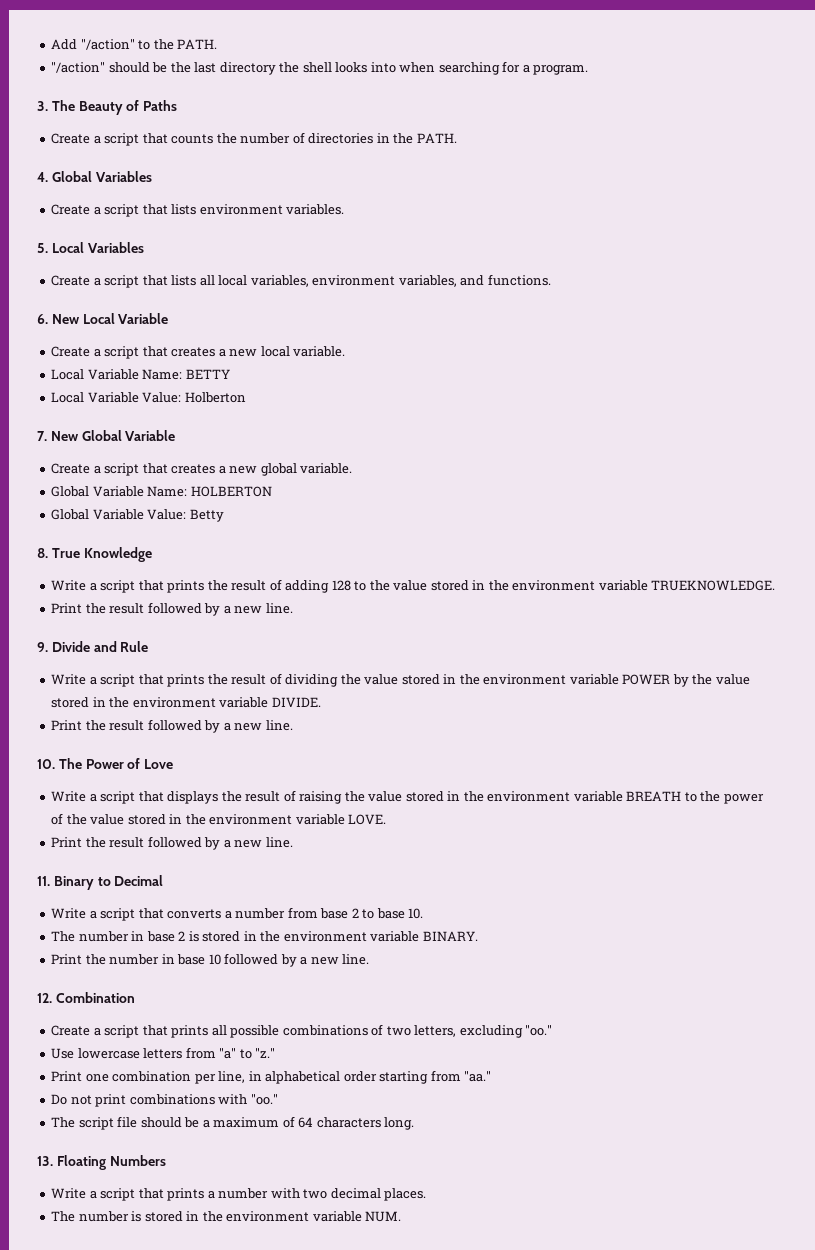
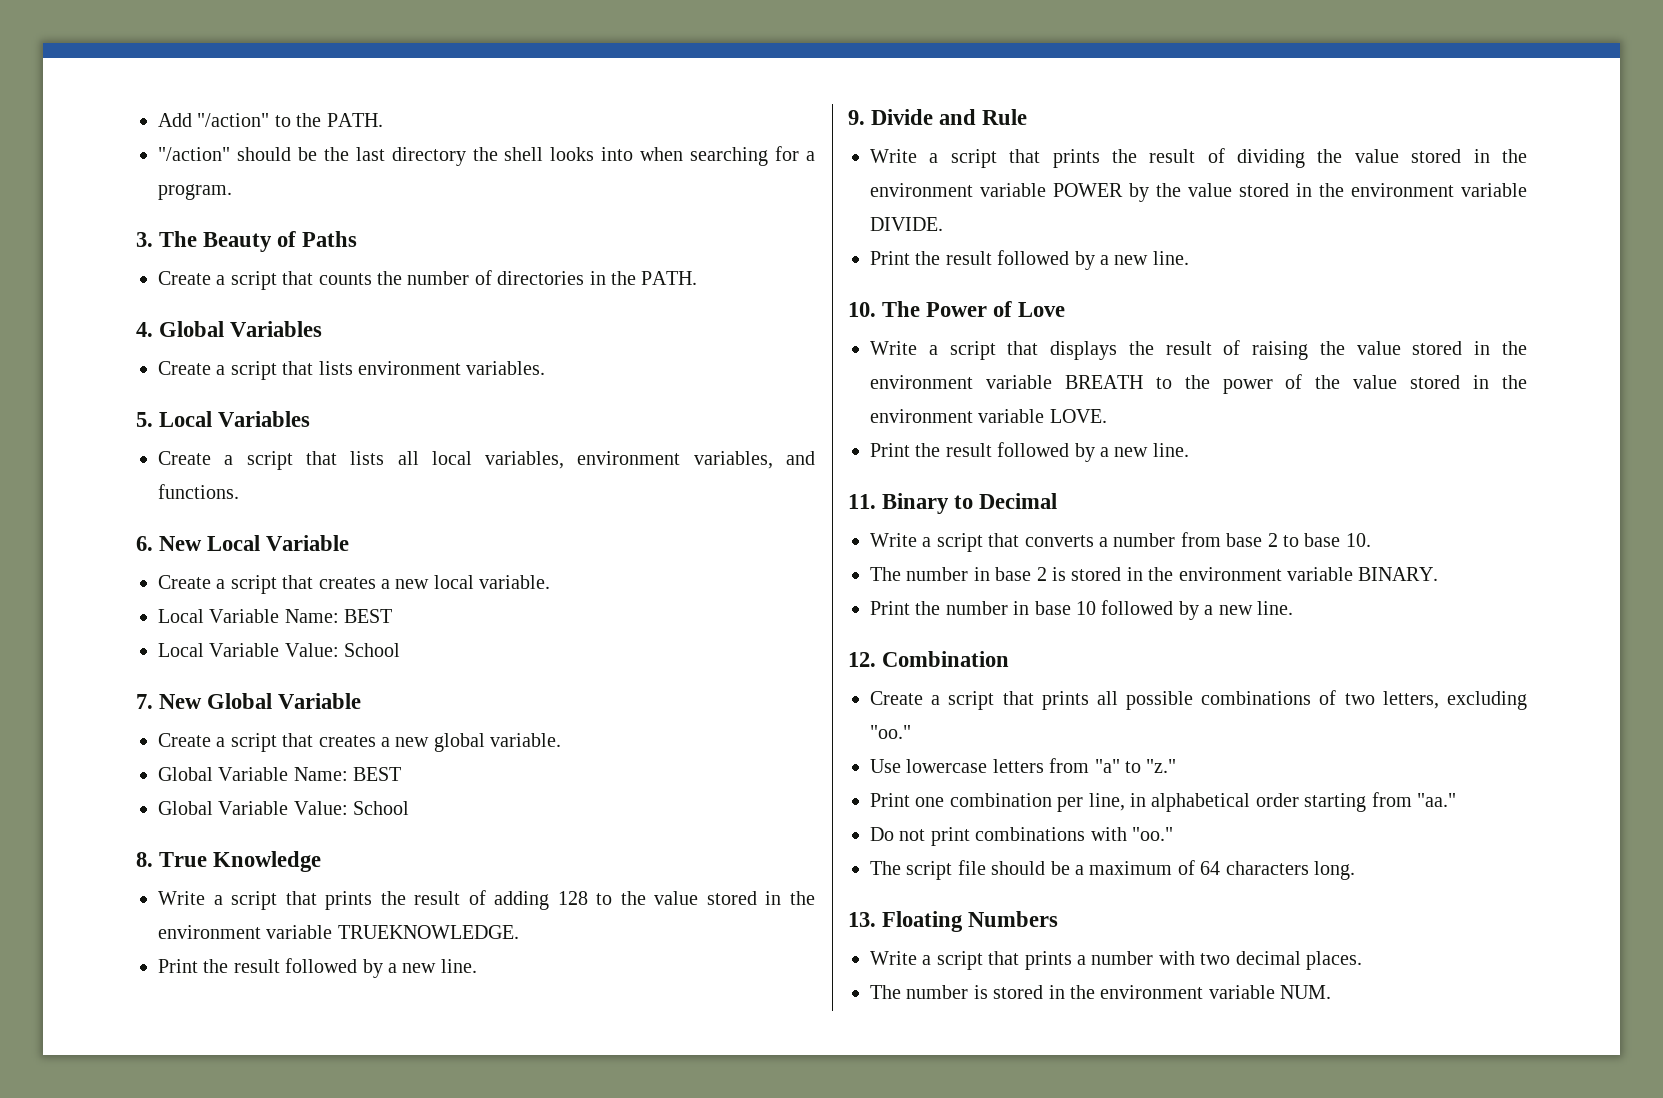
[185,369,230,379] BETTY -> [344,609,393,623] BEST
[184,392,246,403] Holberton -> [344,643,401,657] School
[190,486,272,497] HOLBERTON -> [353,767,402,781] BEST
[189,509,224,522] Betty -> [353,801,410,815] School

